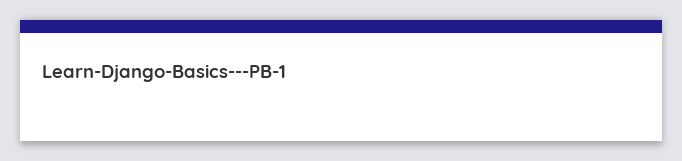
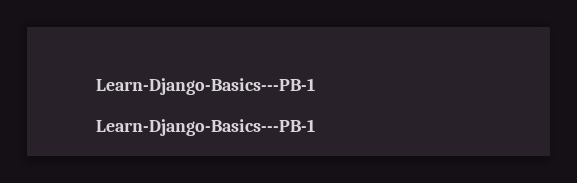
[42,64,286,82] Learn-Django-Basics---PB-1 -> [96,78,315,95] [96,119,315,136] Learn-Django-Basics---PB-1 // Learn-Django-Basics---PB-1

